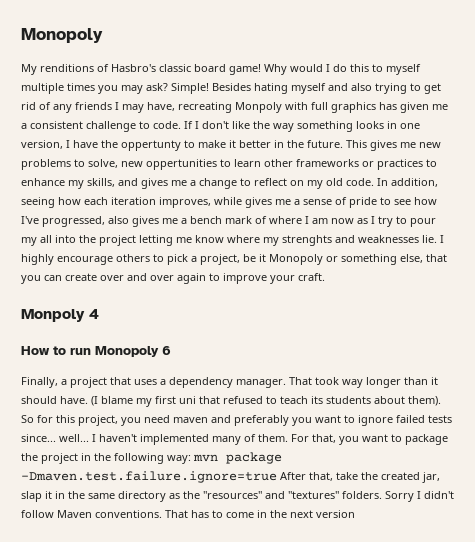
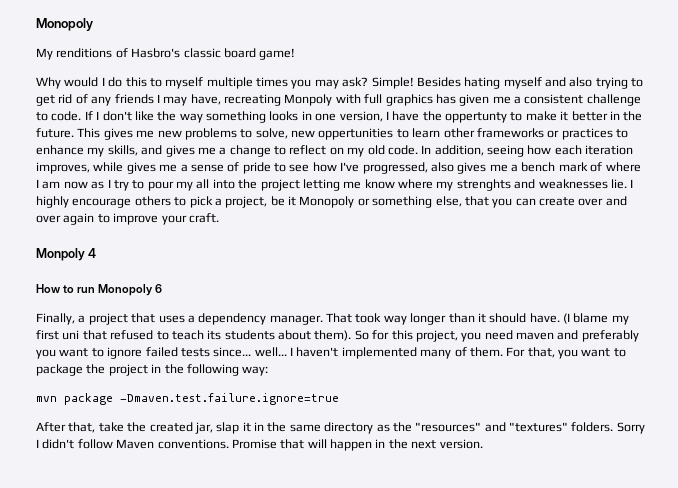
(261, 69) none -> (296, 54) //
(191, 459) none -> (269, 371) //
(277, 477) none -> (339, 399) //
[165,510,254,518] That has to come -> [231,439,372,451] Promise that will happen
[316,510,355,518] version -> [439,439,483,449] version.

